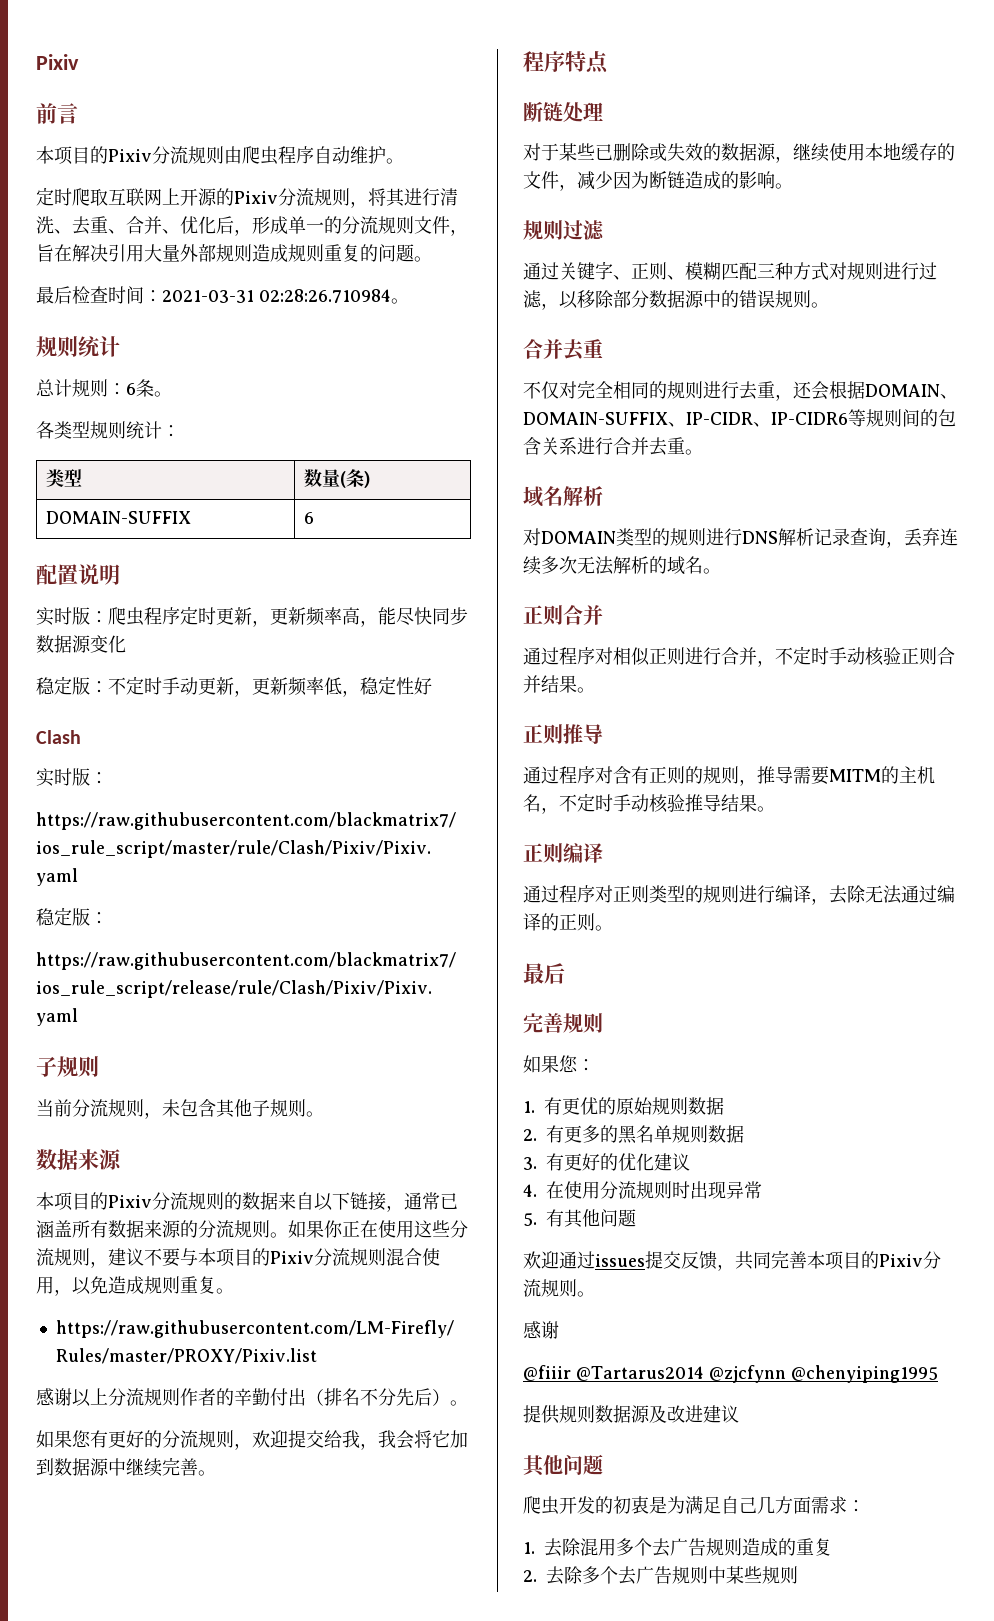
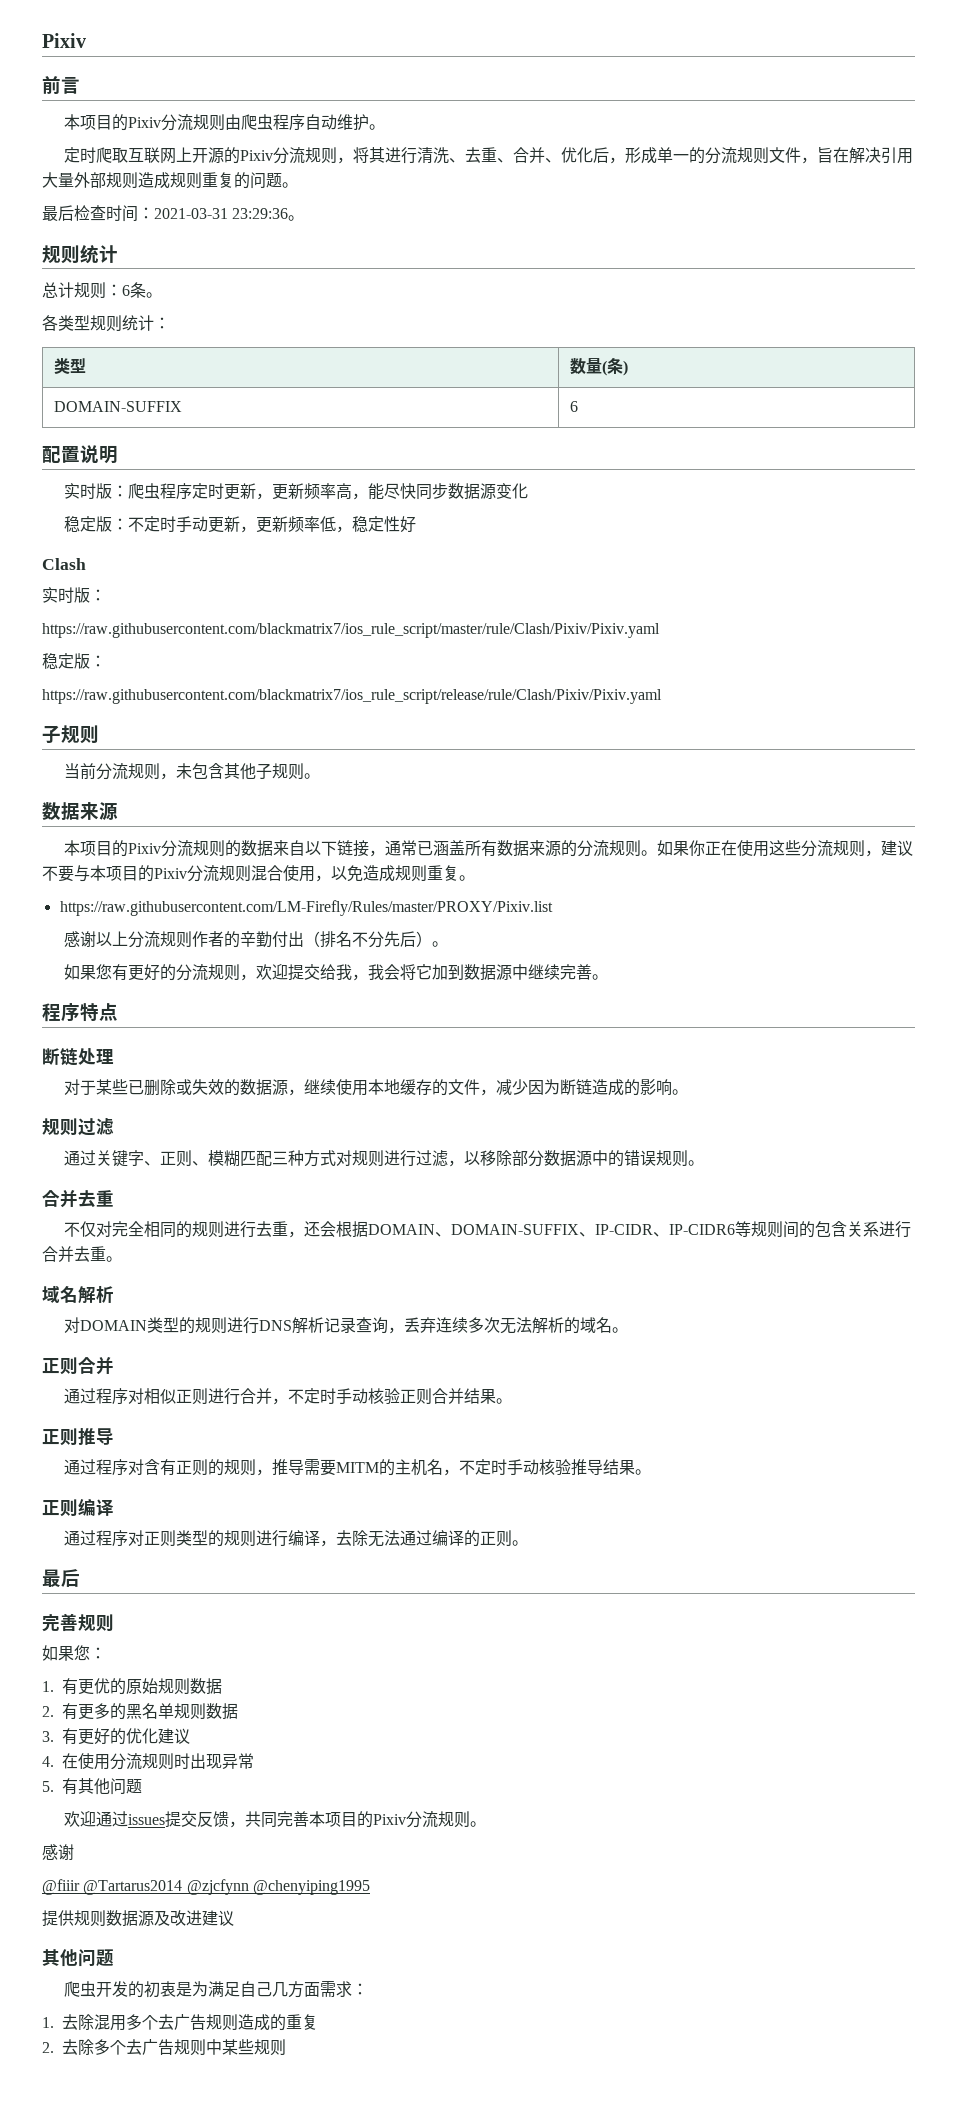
[259,289,391,303] 02:28:26.710984 -> [232,208,289,219] 23:29:36

